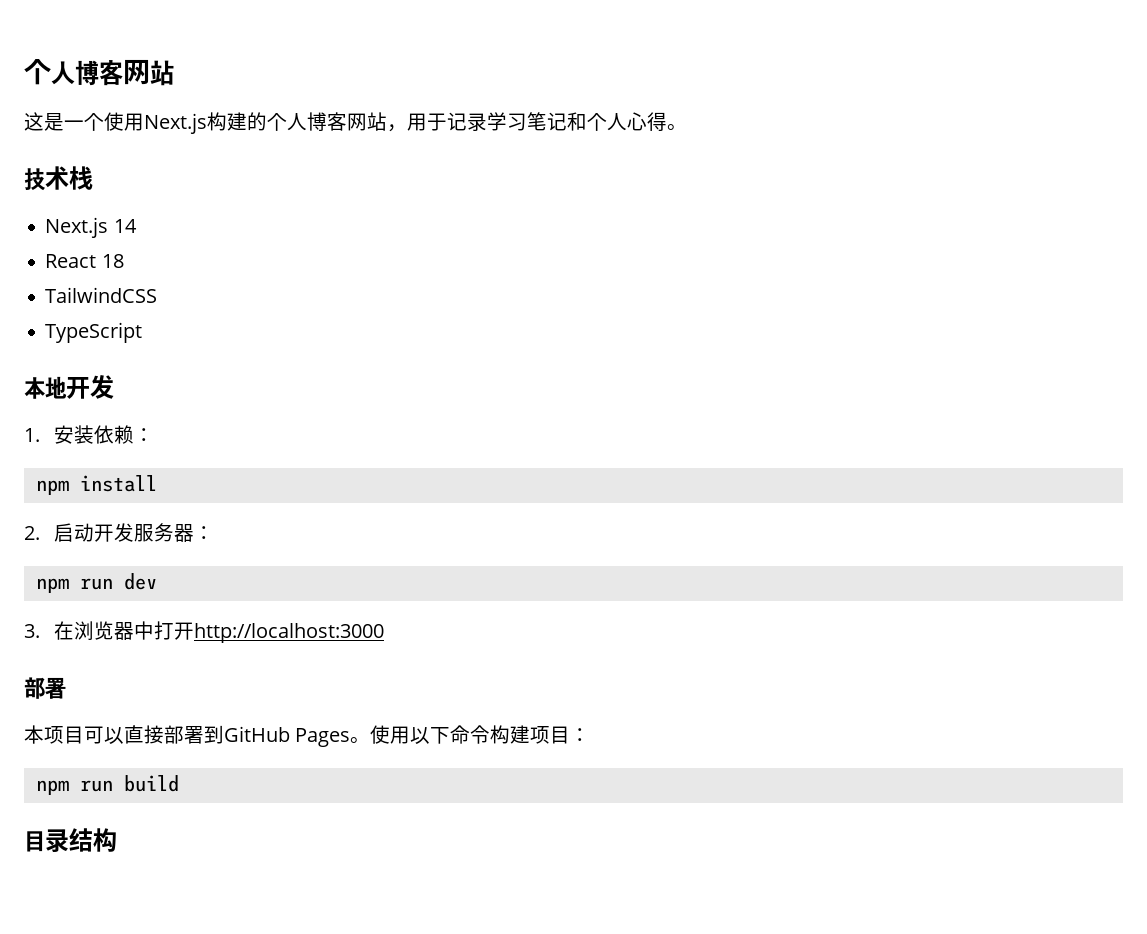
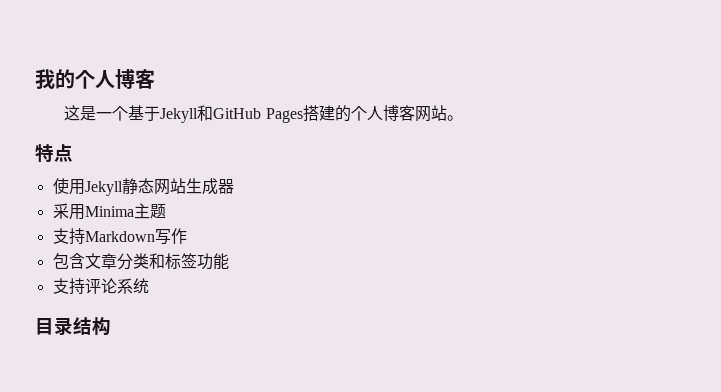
[24,59,174,86] 个人博客网站 -> [35,69,155,89] 我的个人博客
[104,112,687,134] [24,166,93,191] [45,217,137,238] [45,254,124,268] [45,287,158,303] [45,322,143,343] [24,375,114,399] [24,425,154,444] [35,475,157,495] [24,523,214,542] [35,573,157,593] [24,621,384,643] [24,677,66,699] [24,725,591,747] [35,775,179,795] 使用Next.js构建的个人博客网站，用于记录学习笔记和个人心得。 // 技术栈 // Next.js 14 // React 18 // TailwindCSS // TypeScript // 本地开发 // 1.安装依赖： // npm install // 2.启动开发服务器： // npm run dev // 3.在浏览器中打开http://localhost:3000 // 部署 // 本项目可以直接部署到GitHub Pages。使用以下命令构建项目： // npm run build -> [128,105,463,123] [35,144,73,163] [52,178,234,196] [52,203,166,220] [52,228,187,245] [52,253,229,270] [52,278,149,295] 基于Jekyll和GitHub Pages搭建的个人博客网站。 // 特点 // 使用Jekyll静态网站生成器 // 采用Minima主题 // 支持Markdown写作 // 包含文章分类和标签功能 // 支持评论系统

